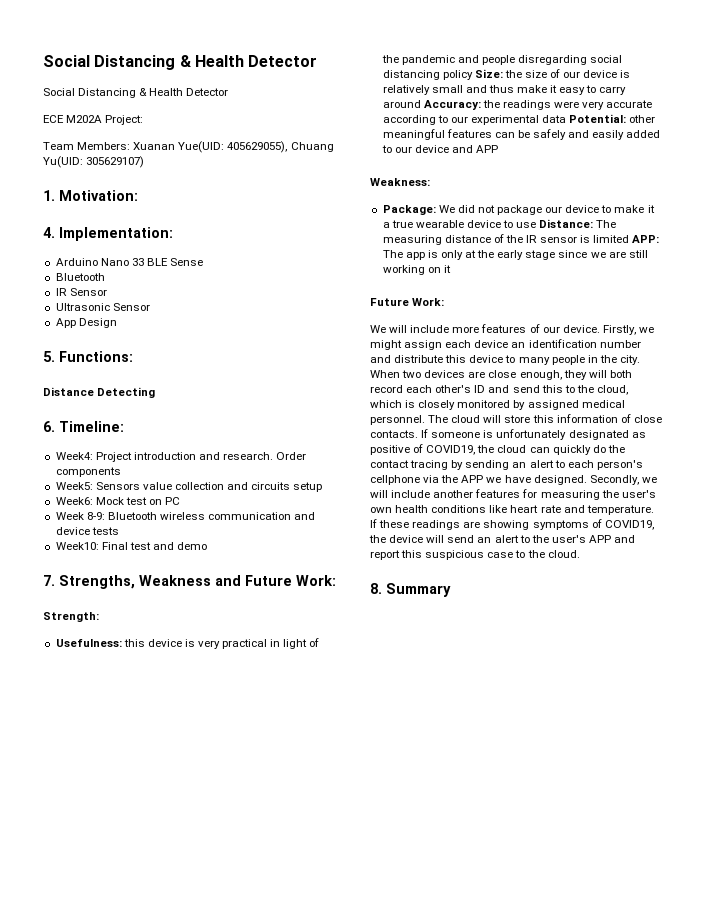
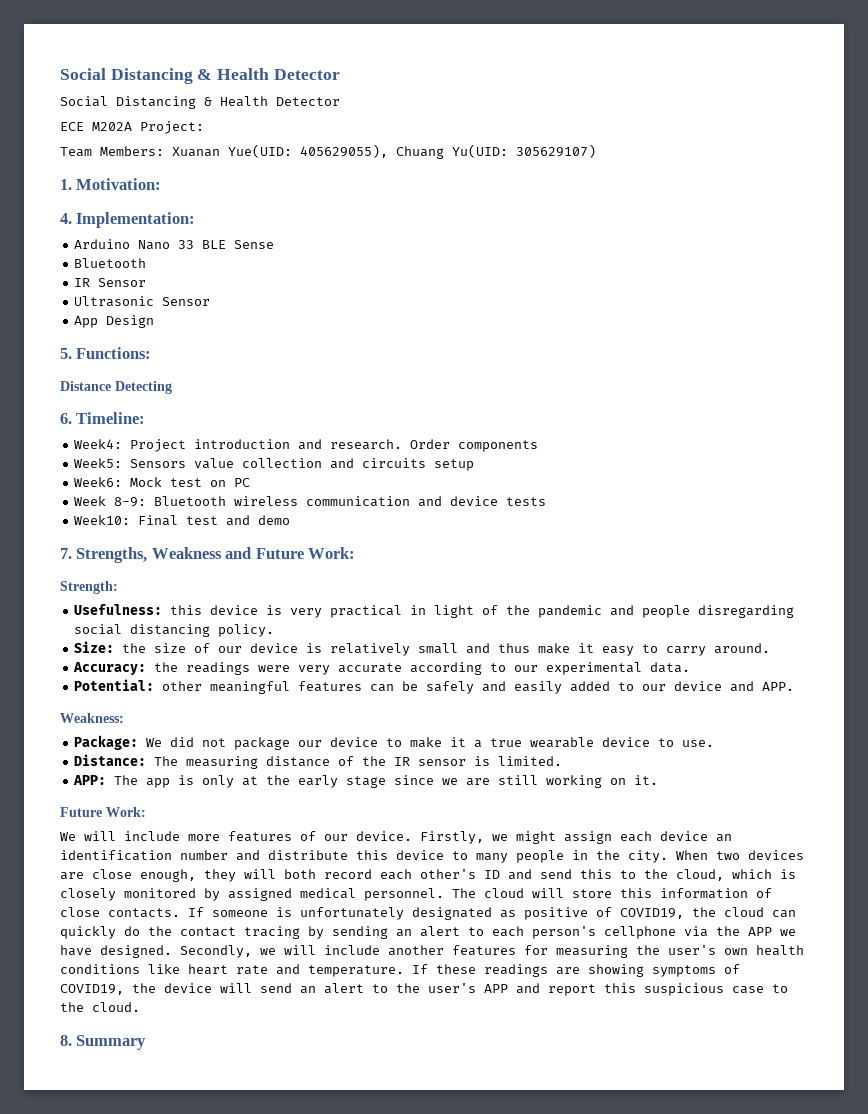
[442,70,473,80] policy -> [218,624,275,637] policy. //
[382,100,421,108] around -> [714,643,771,654] around. //
[542,115,567,123] data -> [650,662,691,673] data. //
[476,145,499,153] APP -> [762,682,795,691] APP.
[516,222,537,228] use -> [682,740,715,747] use. //
[593,235,630,243] limited -> [498,756,563,766] limited. //
[443,265,451,273] it -> [634,775,659,785] it.

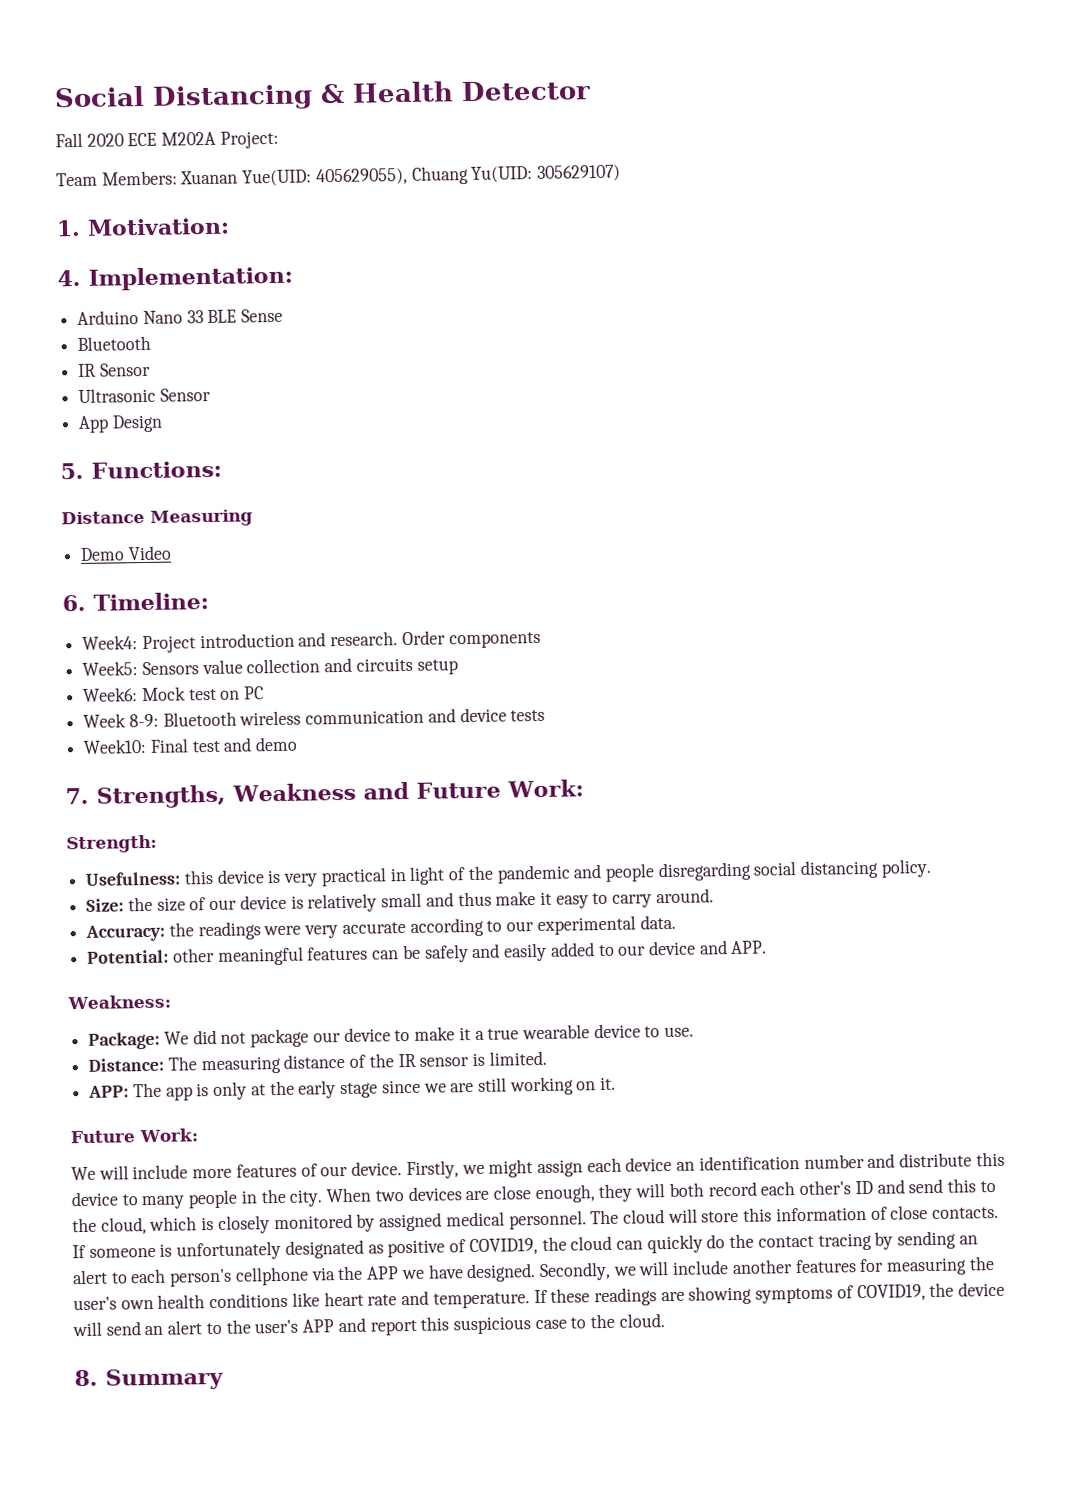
[60,68,340,84] [60,96,340,109] Social Distancing & Health Detector // Social Distancing & Health Detector // -> [54,80,591,111] [55,132,124,148] Social Distancing & Health Detector // Fall 2020
[115,381,172,394] Detecting -> [150,509,253,527] [80,545,172,561] Measuring // Demo Video

